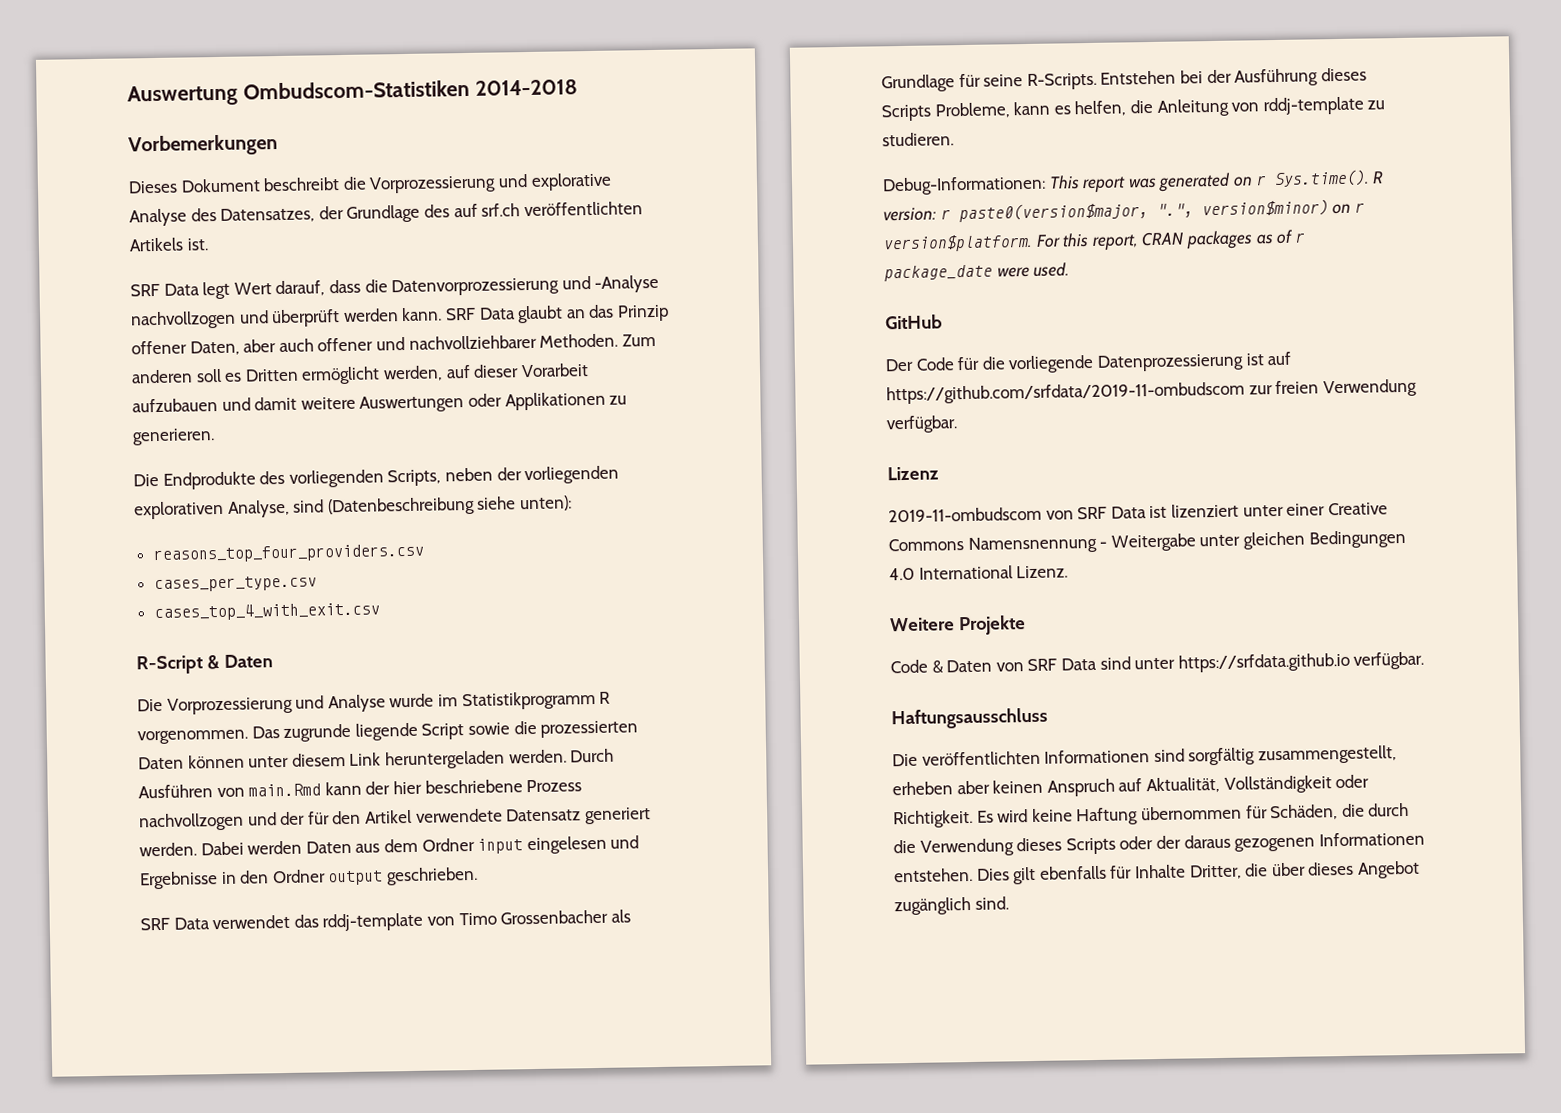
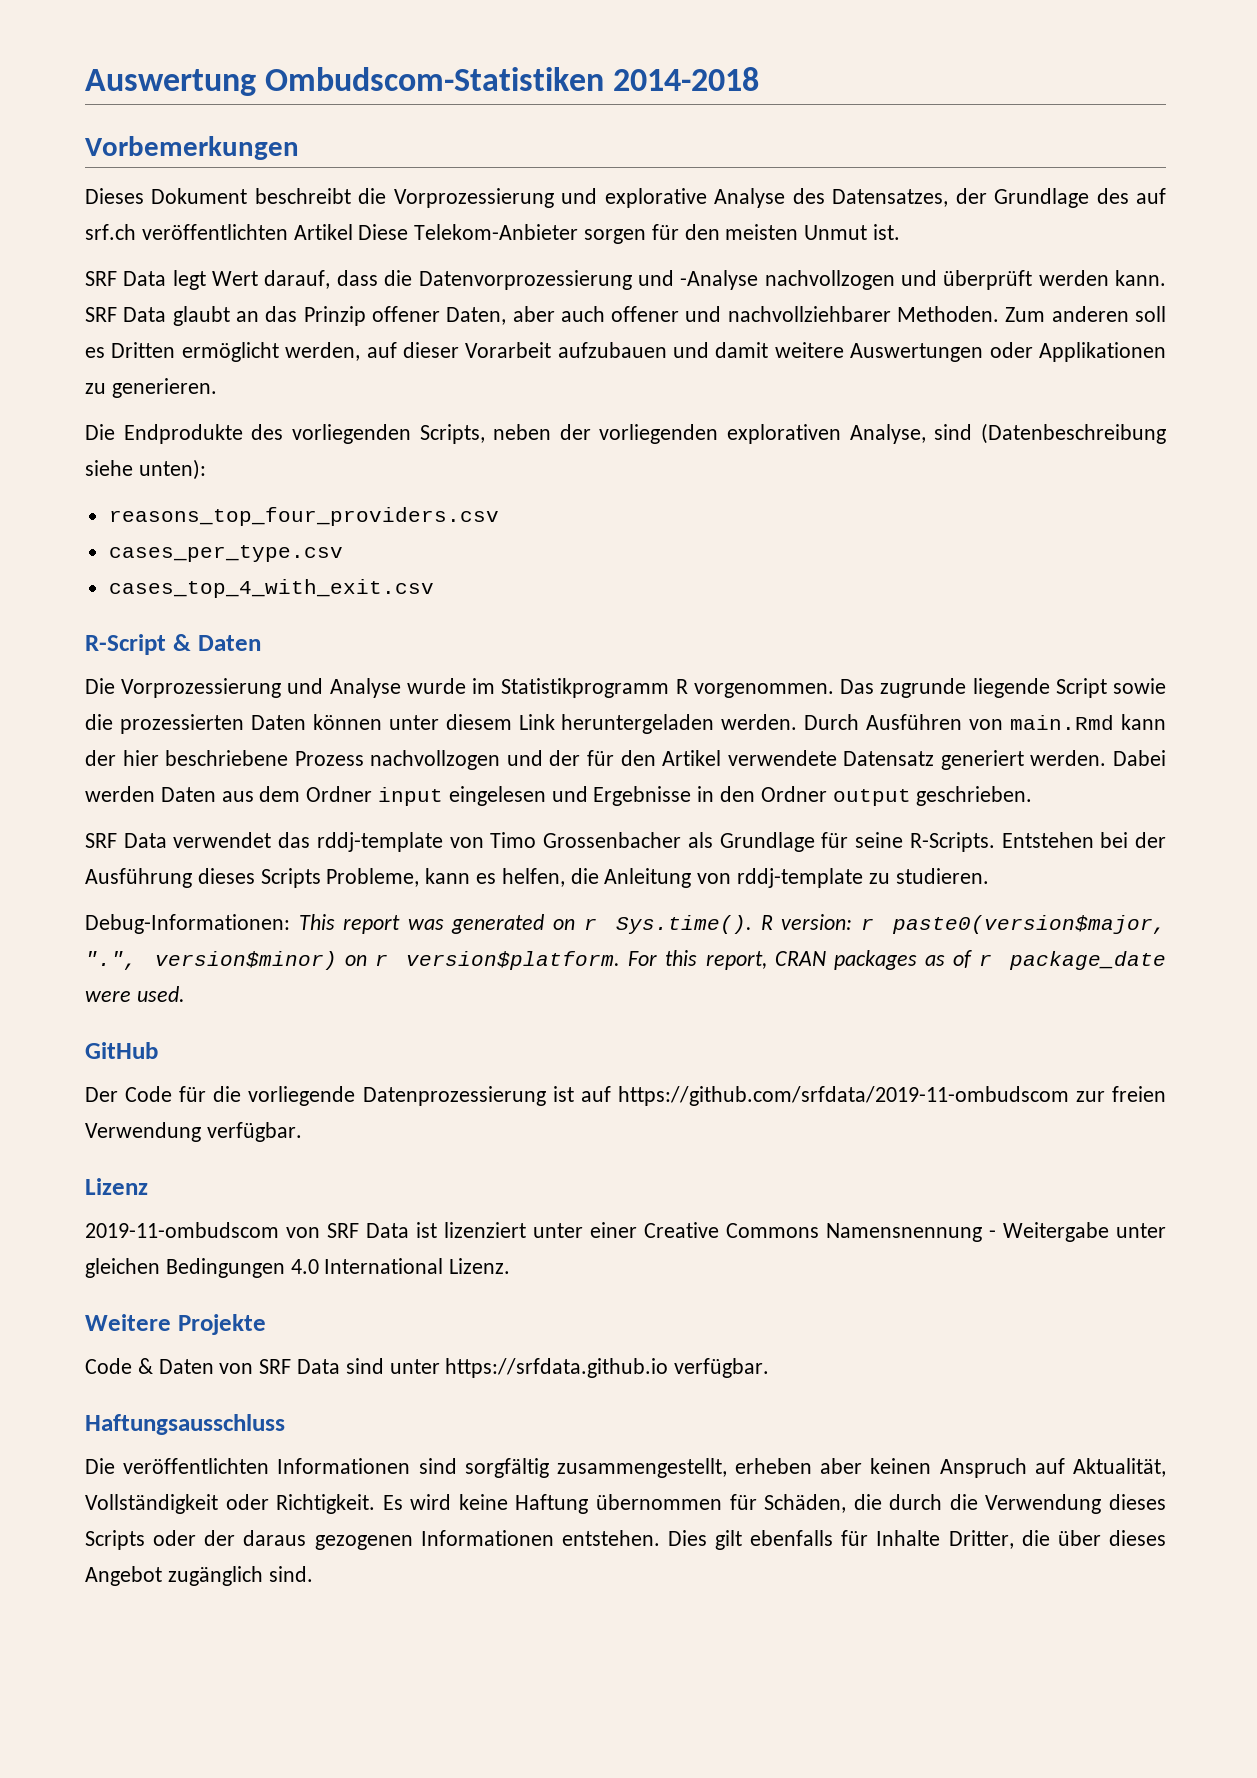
[129,237,184,252] Artikels -> [293,224,868,244] Artikel Diese Telekom-Anbieter sorgen für den meisten Unmut

